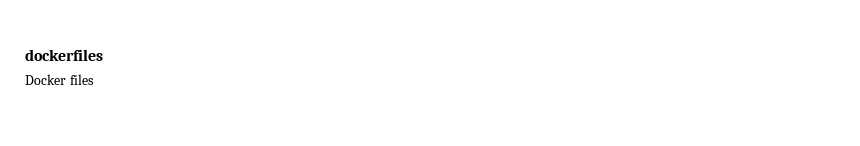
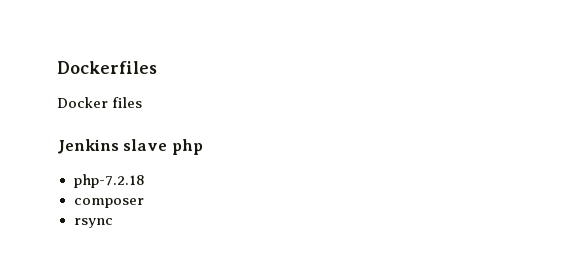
[25,49,103,61] dockerfiles -> [57,61,157,74] Dockerfiles
(94, 79) none -> [57,139,203,155] [73,174,145,188] [73,198,144,208] [73,218,113,228] // Jenkins slave php // php-7.2.18 // composer // rsync

